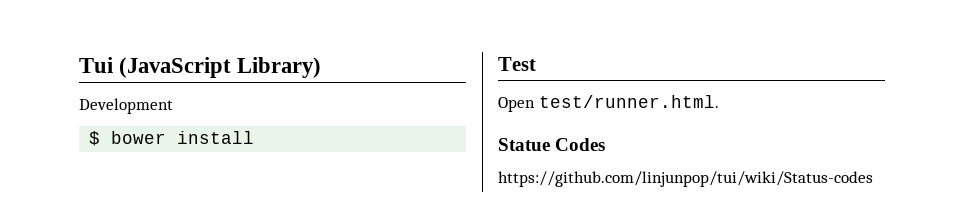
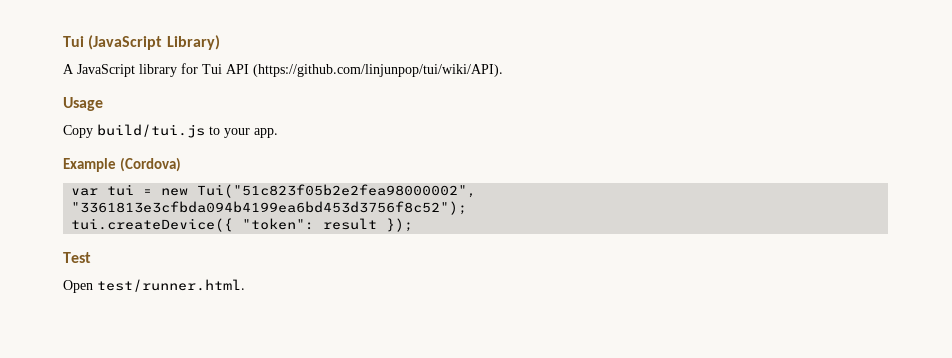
[79,98,173,114] [89,131,255,146] Development // $ bower install -> [63,63,503,77] [63,97,103,111] [63,124,278,138] [63,157,181,172] [71,184,477,198] [71,201,468,215] [71,218,414,232] A JavaScript library for Tui API (https://github.com/linjunpop/tui/wiki/API). // Usage // Copy build/tui.js to your app. // Example (Cordova) // var tui = new Tui("51c823f05b2e2fea98000002", "3361813e3cfbda094b4199ea6bd453d3756f8c52"); // tui.createDevice({ "token": result });
[498,138,606,151] [498,171,873,187] // Statue Codes // https://github.com/linjunpop/tui/wiki/Status-codes -> (245, 285) none

